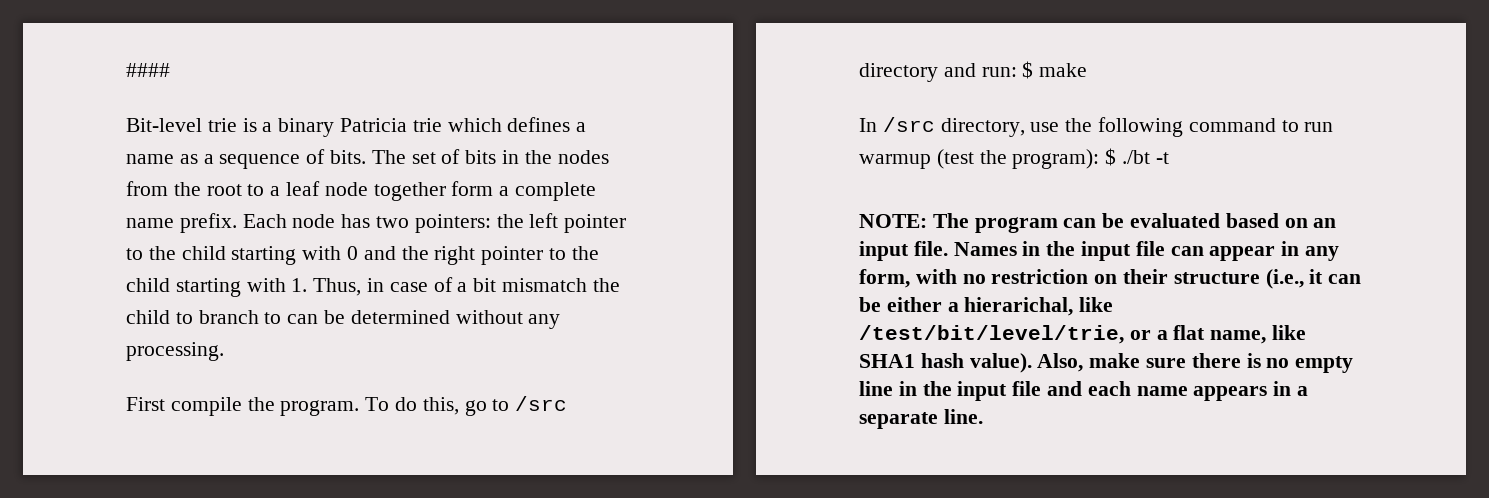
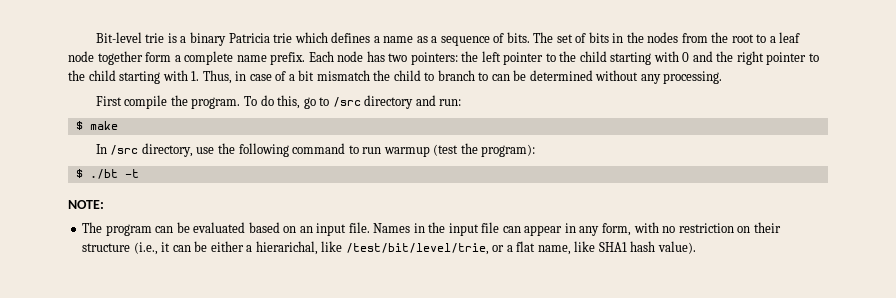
[126,63,170,77] #### // -> (95, 37) none
(1017, 72) none -> (462, 102) //
(1100, 159) none -> (536, 150) //
(927, 221) none -> (104, 204) //
[1037,353,1354,373] [859,381,1309,401] [859,409,983,429] Also, make sure there is no empty line in the input file and each name appears in a separate line. -> (696, 247) none

